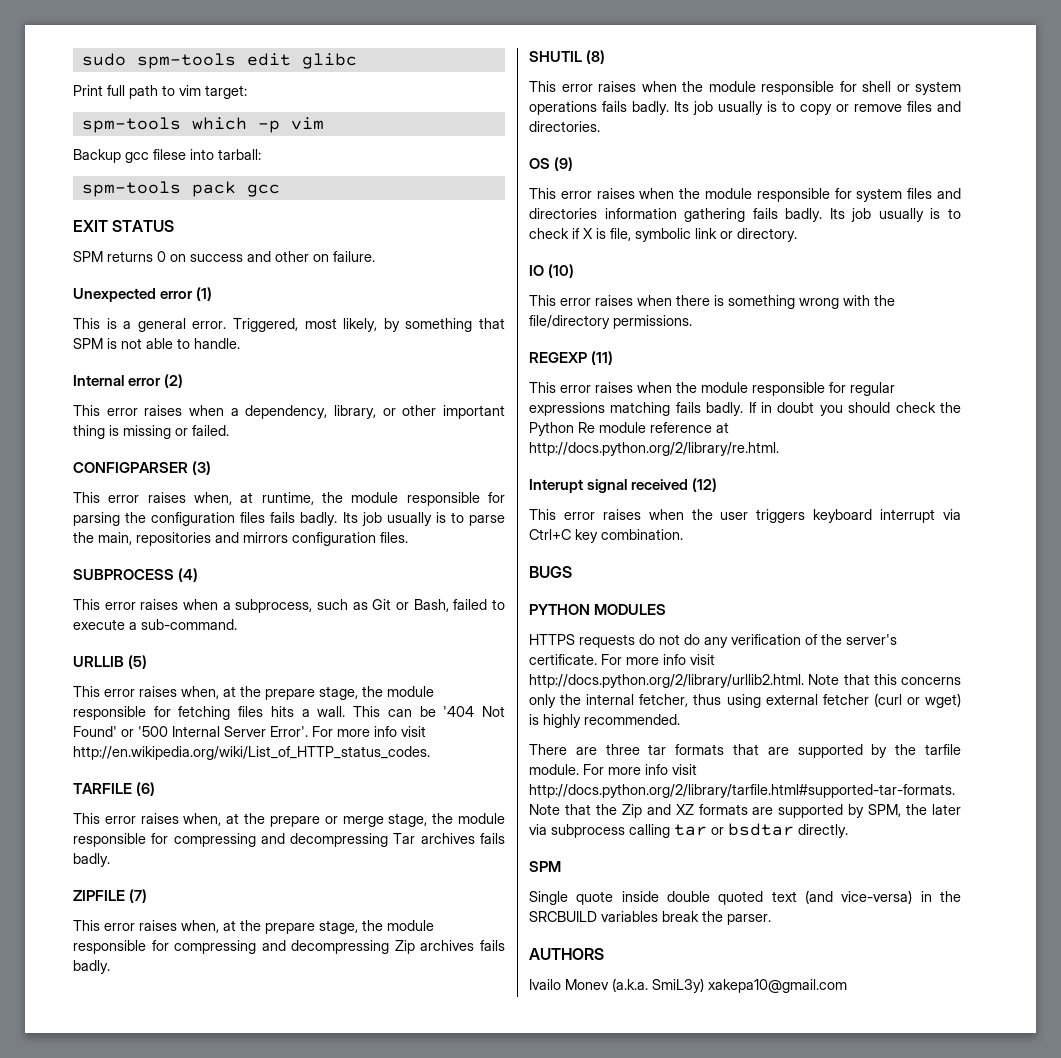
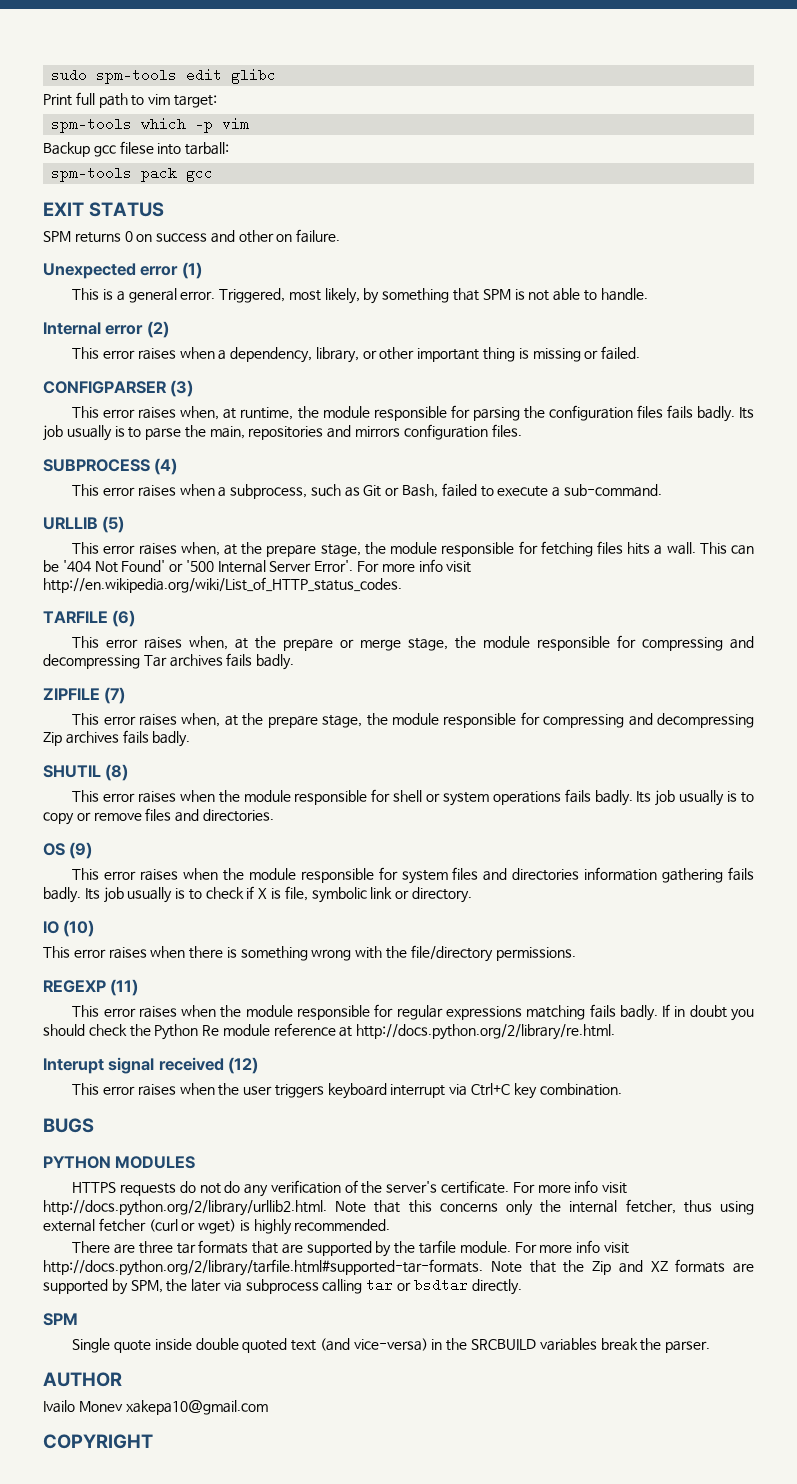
[529,948,604,960] AUTHORS -> [43,1372,122,1387] AUTHOR
[612,978,704,993] (a.k.a. SmiL3y) -> (123, 1406) none
(847, 986) none -> [43,1434,153,1449] // COPYRIGHT

